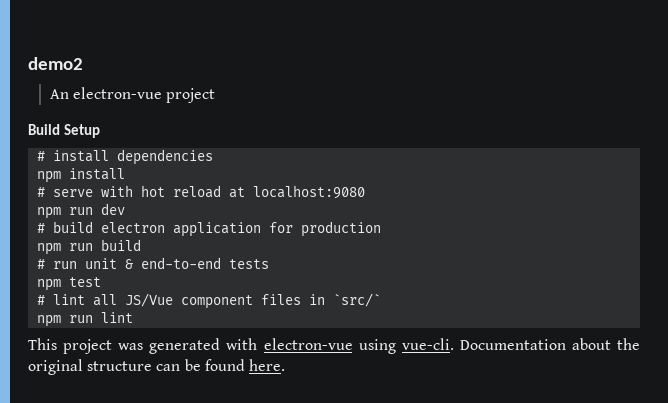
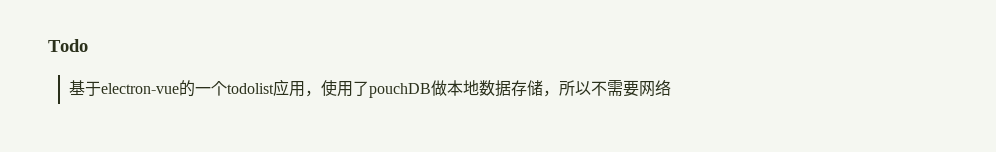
[28,57,83,70] [49,87,215,103] [28,124,101,138] [37,149,214,165] [37,168,126,183] [37,185,366,199] [37,203,126,219] [37,221,382,237] [37,239,142,255] [37,257,270,269] [37,277,102,291] [37,293,382,309] [37,312,134,327] [28,338,641,354] [28,359,285,375] demo2 // An electron-vue project // Build Setup // # install dependencies // npm install // # serve with hot reload at localhost:9080 // npm run dev // # build electron application for production // npm run build // # run unit & end-to-end tests // npm test // # lint all JS/Vue component files in `src/` // npm run lint // This project was generated with electron-vue using vue-cli. Documentation about the original structure can be found here. -> [48,39,88,52] [69,79,672,98] Todo // 基于electron-vue的一个todolist应用，使用了pouchDB做本地数据存储，所以不需要网络

